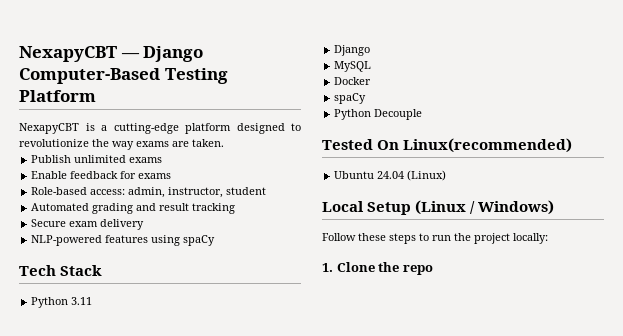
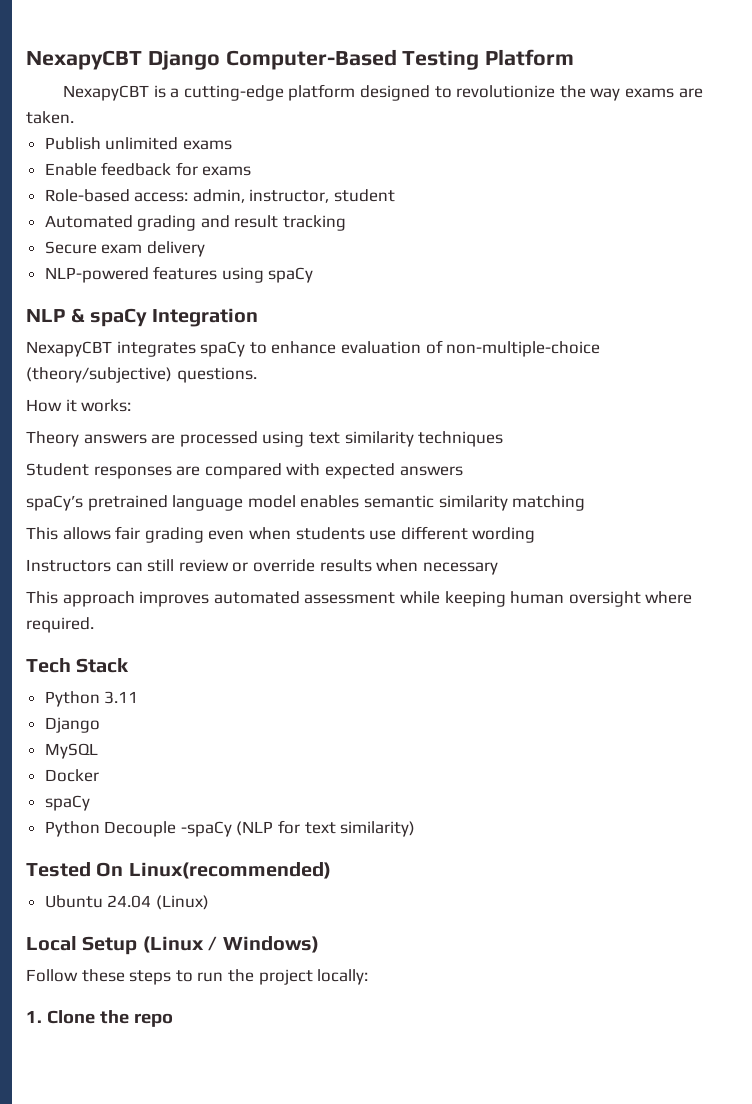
[19,46,140,62] NexapyCBT — -> [26,50,142,70] NexapyCBT
(216, 240) none -> [26,308,259,327] [26,340,601,357] [26,367,257,383] [26,399,132,412] [26,431,504,447] [26,463,463,479] [26,495,586,511] [26,526,536,543] [26,559,498,575] [26,591,693,607] [26,617,94,633] // NLP & spaCy Integration // NexapyCBT integrates spaCy to enhance evaluation of non-multiple-choice (theory/subjective) questions. // How it works: // Theory answers are processed using text similarity techniques // Student responses are compared with expected answers // spaCy’s pretrained language model enables semantic similarity matching // This allows fair grading even when students use different wording // Instructors can still review or override results when necessary // This approach improves automated assessment while keeping human oversight where required.
(423, 114) none -> [180,820,416,837] -spaCy (NLP for text similarity)

